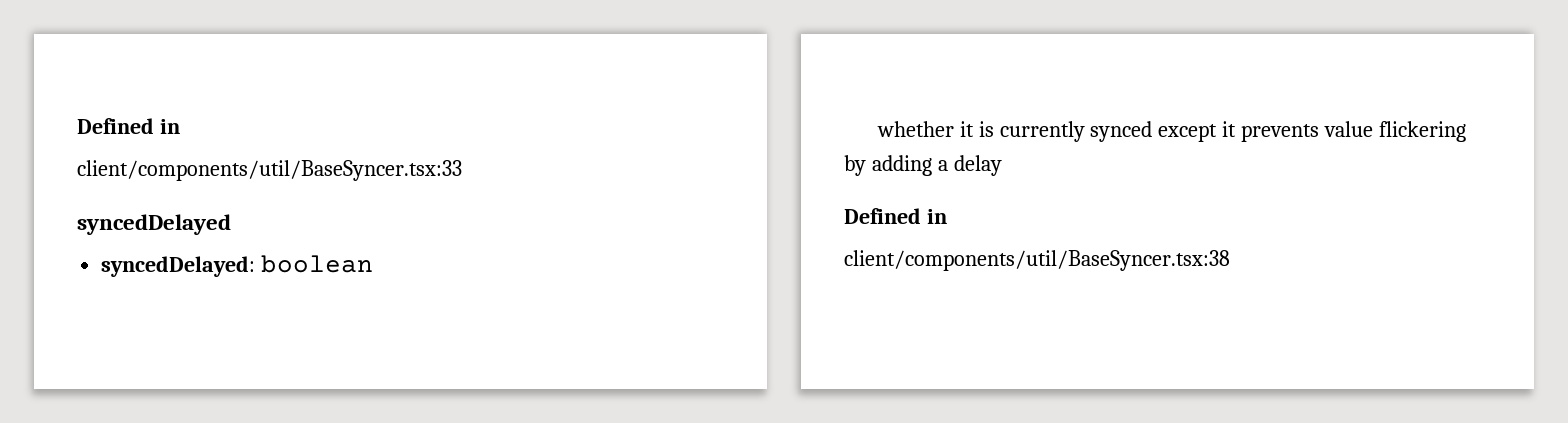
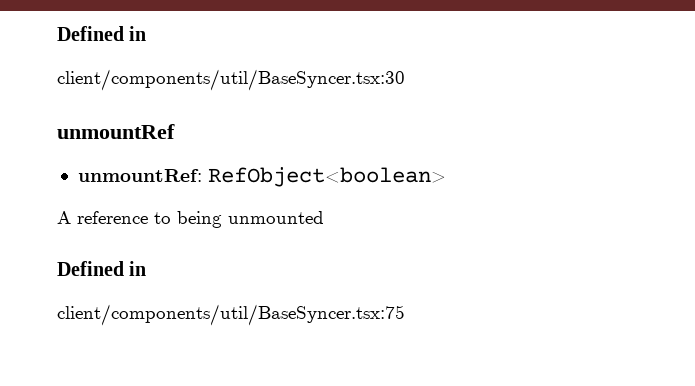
[77,118,180,134] [77,160,462,181] [77,214,231,235] [101,255,374,277] [876,121,1467,142] [844,155,1002,176] [844,208,947,224] [844,250,1230,271] Defined in // client/components/util/BaseSyncer.tsx:33 // syncedDelayed // syncedDelayed: boolean // whether it is currently synced except it prevents value flickering by adding a delay // Defined in // client/components/util/BaseSyncer.tsx:38 -> [57,26,147,41] [57,69,405,91] [57,124,175,139] [77,167,446,187] [57,211,324,228] [57,261,147,276] [57,304,405,326] Defined in // client/components/util/BaseSyncer.tsx:30 // unmountRef // unmountRef: RefObject<boolean> // A reference to being unmounted // Defined in // client/components/util/BaseSyncer.tsx:75

